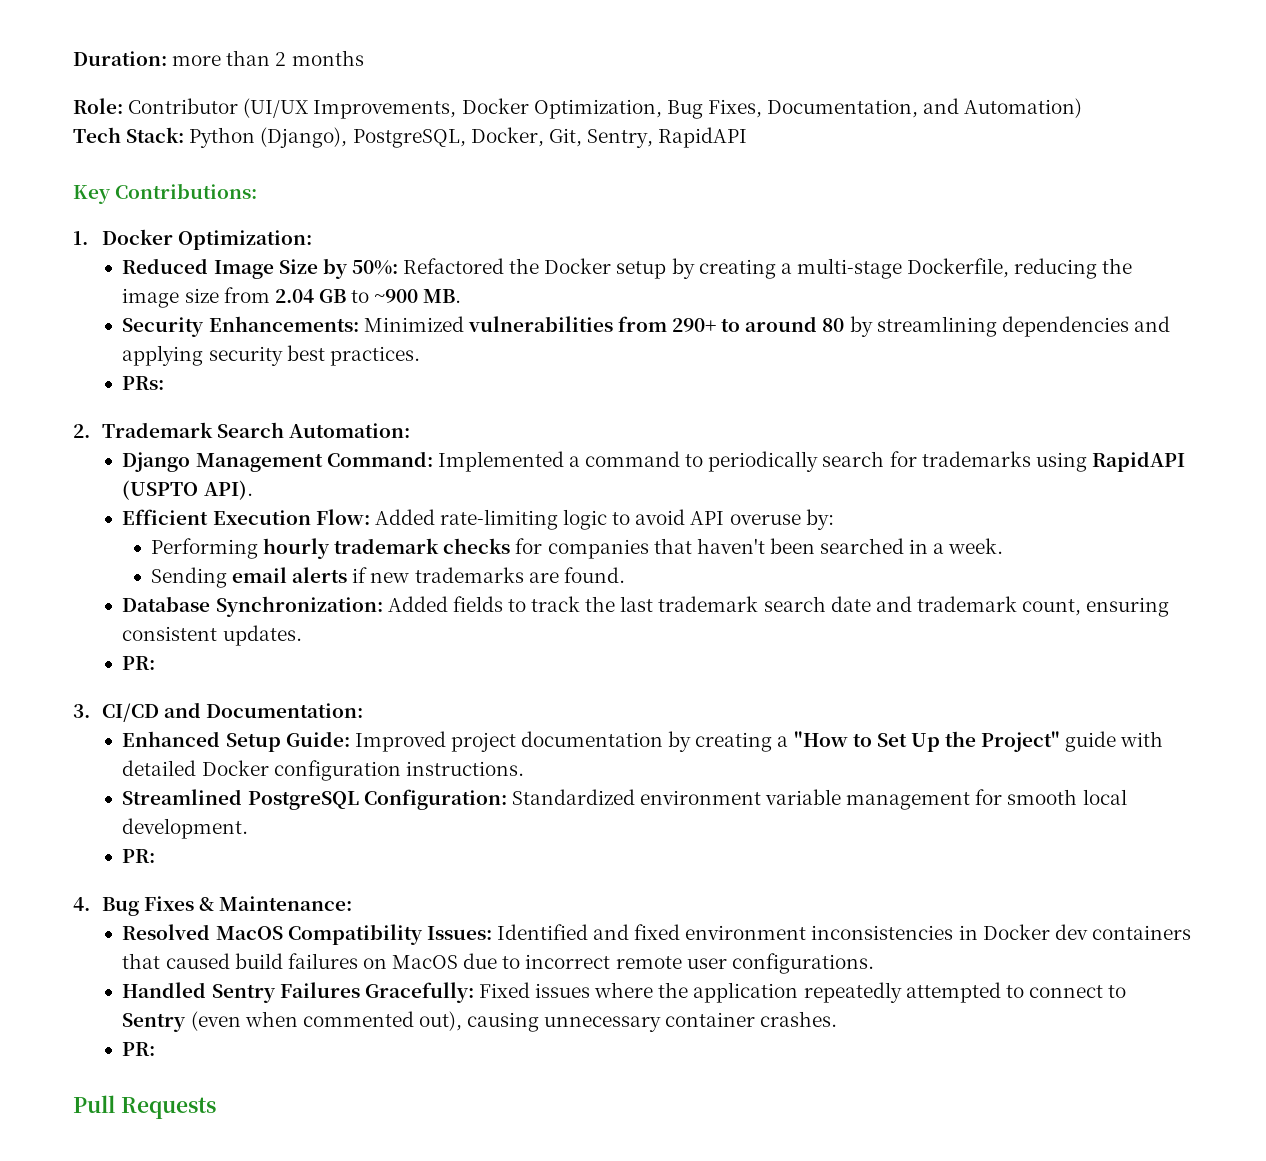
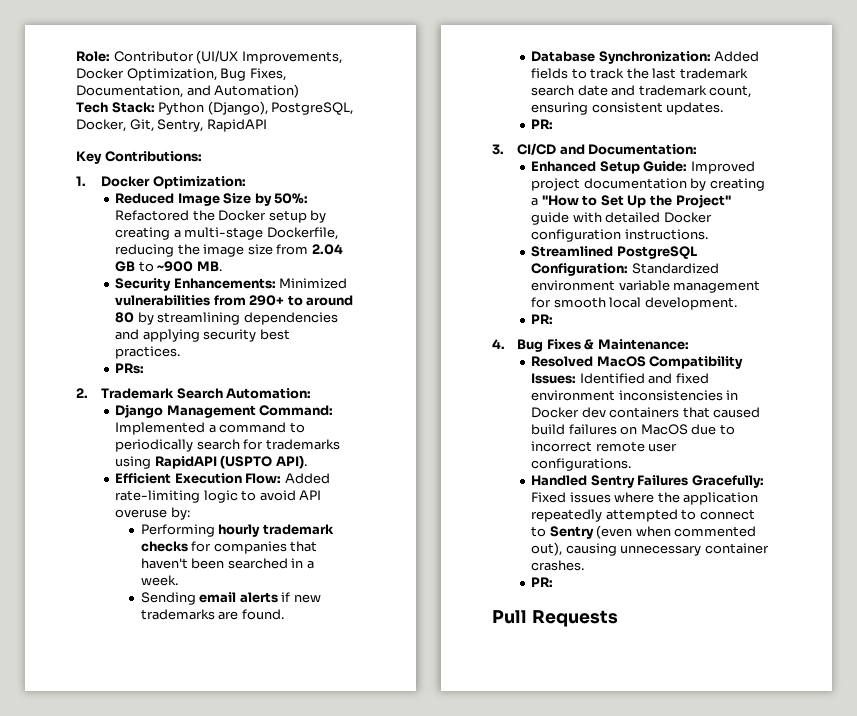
[73,50,364,66] Duration: more than 2 months // -> (76, 56) none

